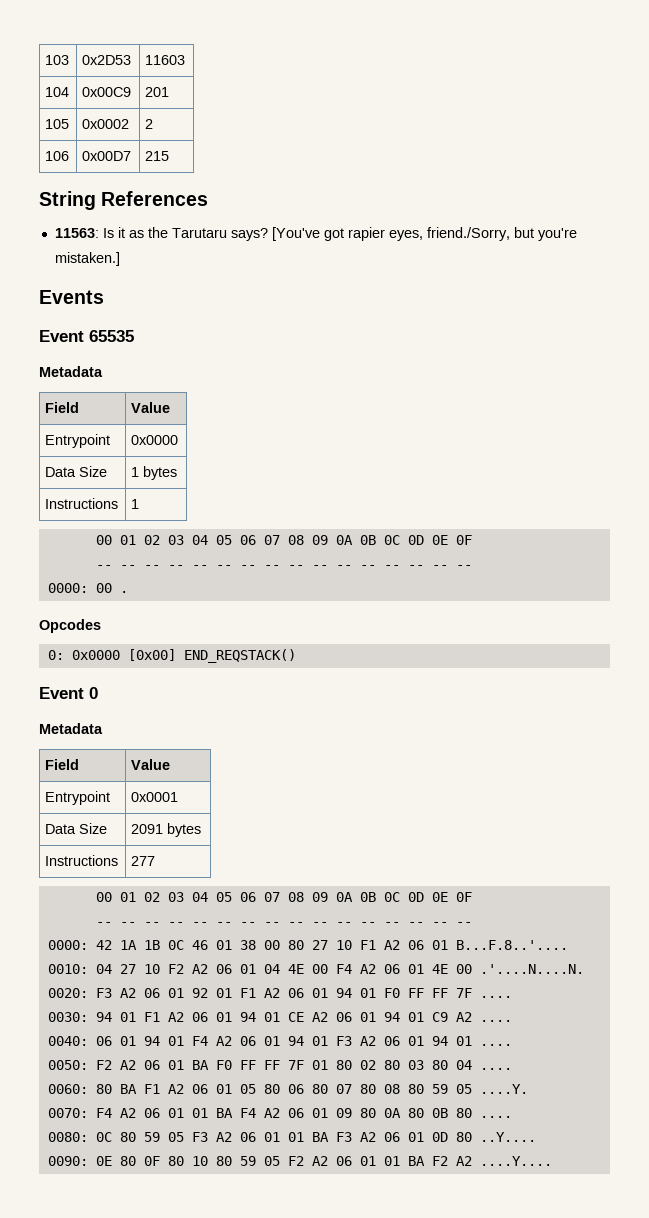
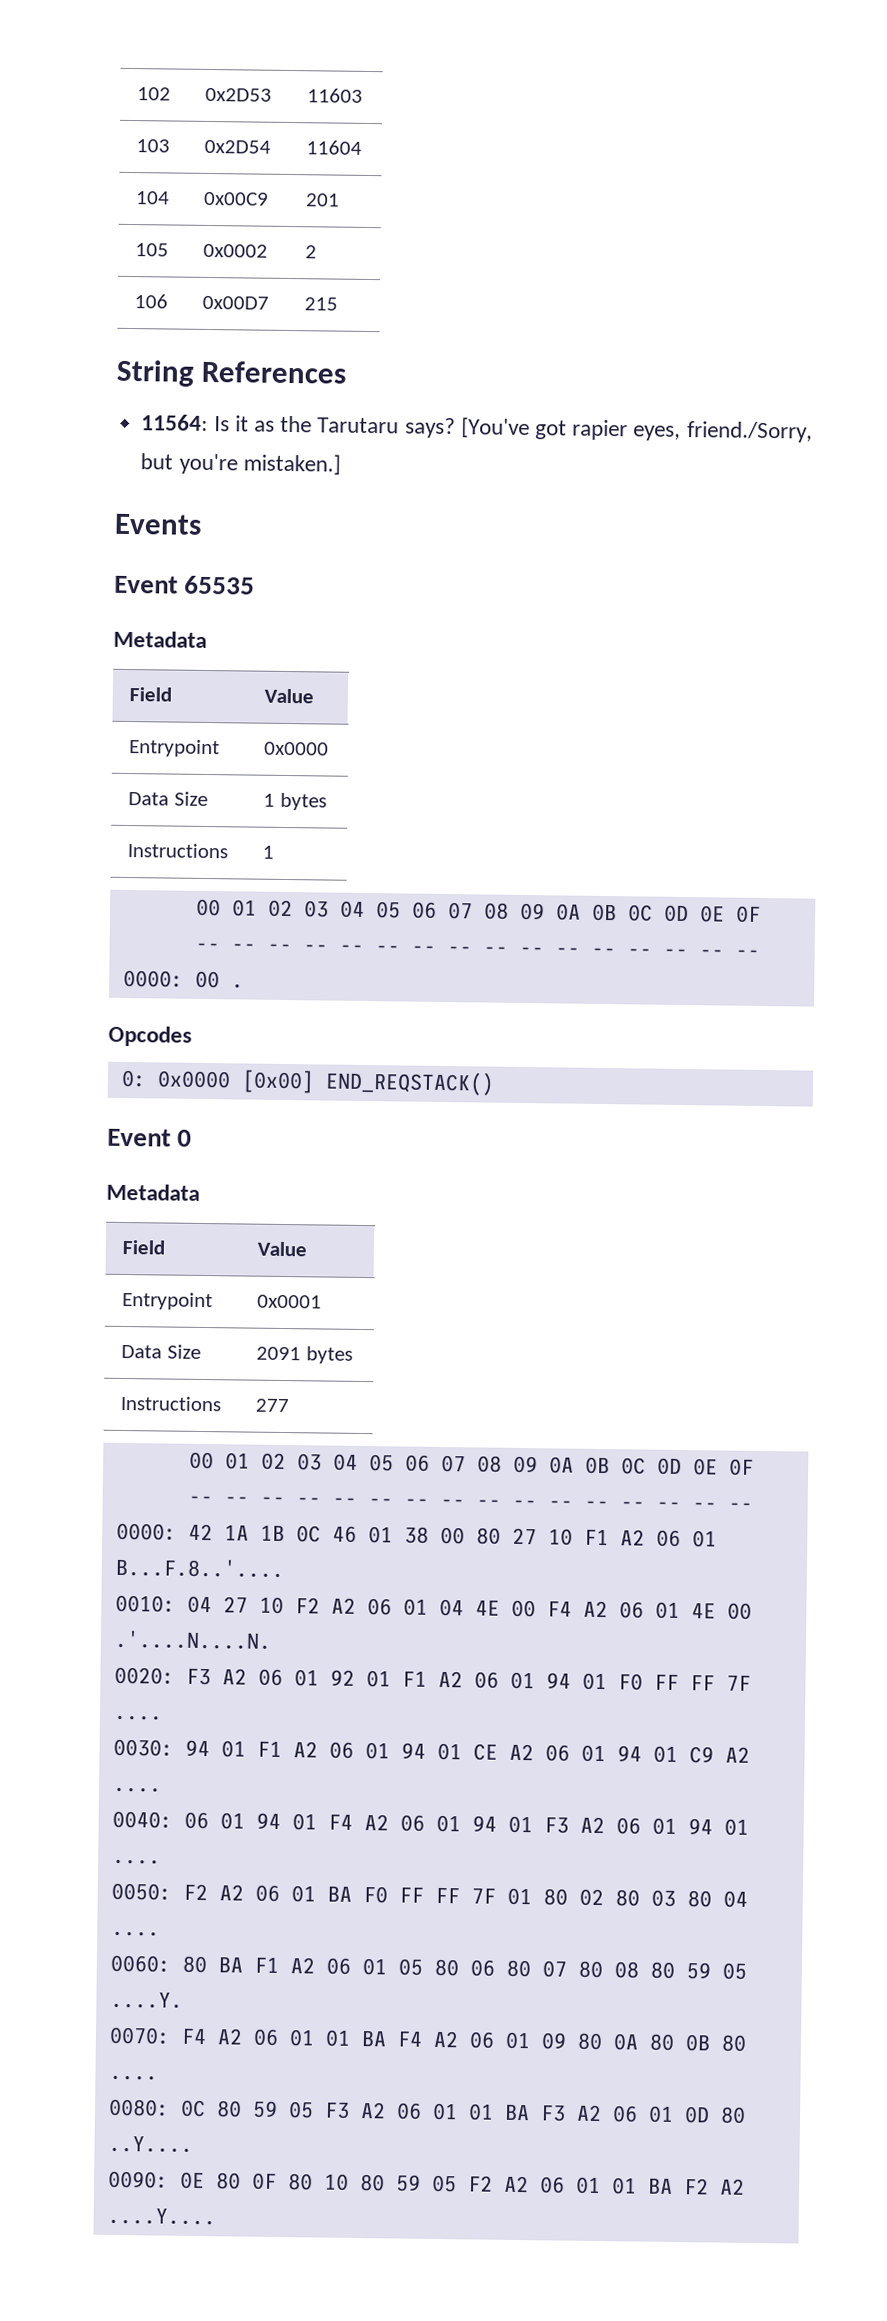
[45,55,70,65] 103 -> [137,87,172,101] 102
(186, 60) none -> [136,139,171,153] [204,139,272,154] [306,140,363,155] // 103 | 0x2D54 | 11604
[54,228,99,238] 11563: -> [141,414,209,431] 11564:

